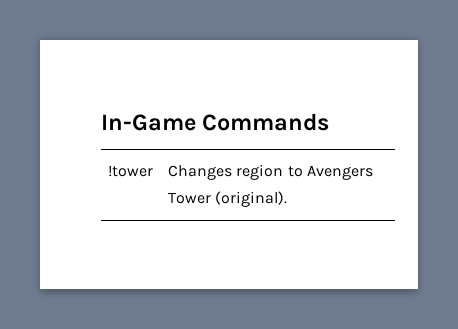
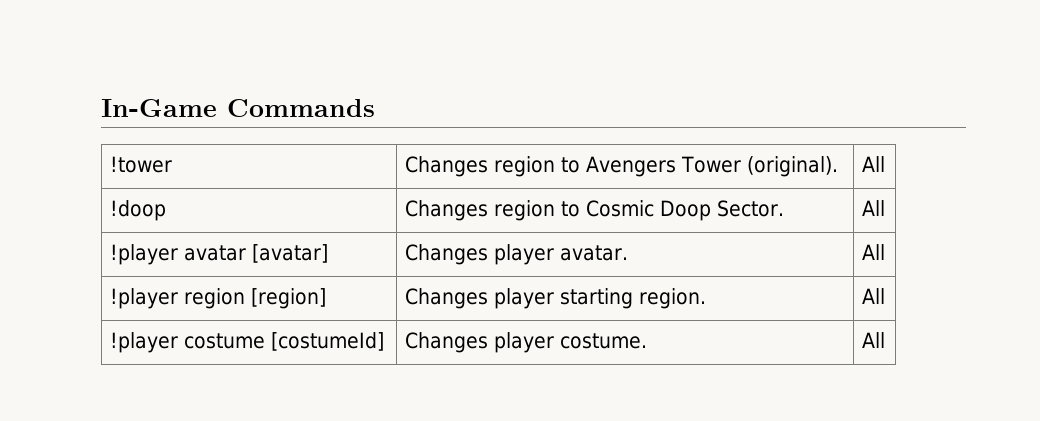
(288, 199) none -> [861,156,885,172] [109,200,166,221] [404,200,784,221] [861,200,885,216] [109,244,328,265] [404,244,628,265] [861,244,885,260] [109,288,326,309] [404,288,706,309] [861,288,885,304] [109,332,384,353] [404,332,647,353] [861,332,885,348] | All // !doop | Changes region to Cosmic Doop Sector. | All // !player avatar [avatar] | Changes player avatar. | All // !player region [region] | Changes player starting region. | All // !player costume [costumeId] | Changes player costume. | All

